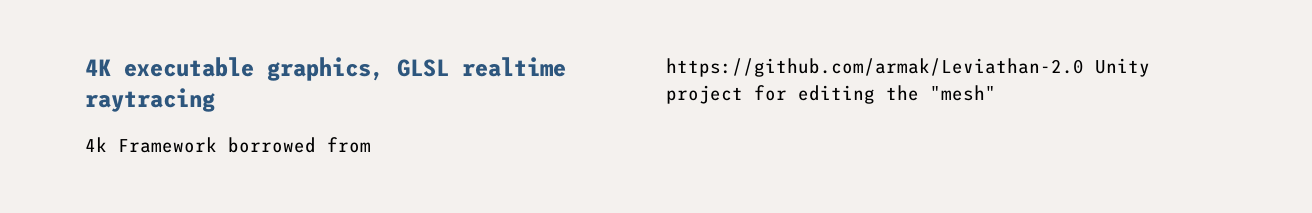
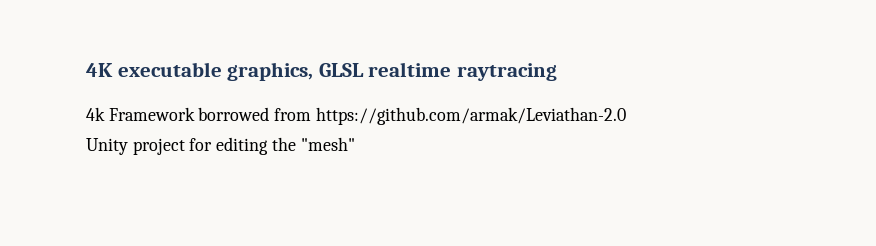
(1084, 67) none -> (626, 116) //

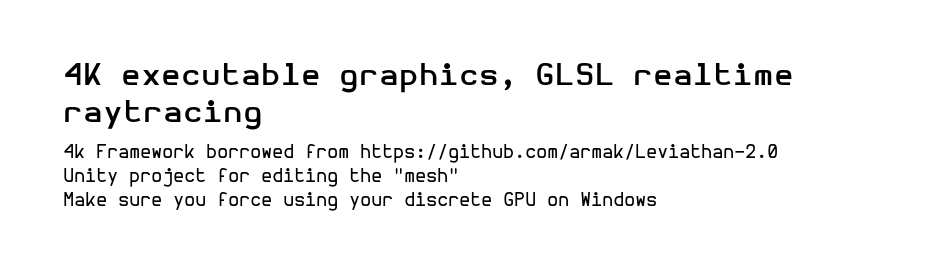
(355, 144) none -> [63,192,657,211] // Make sure you force using your discrete GPU on Windows

